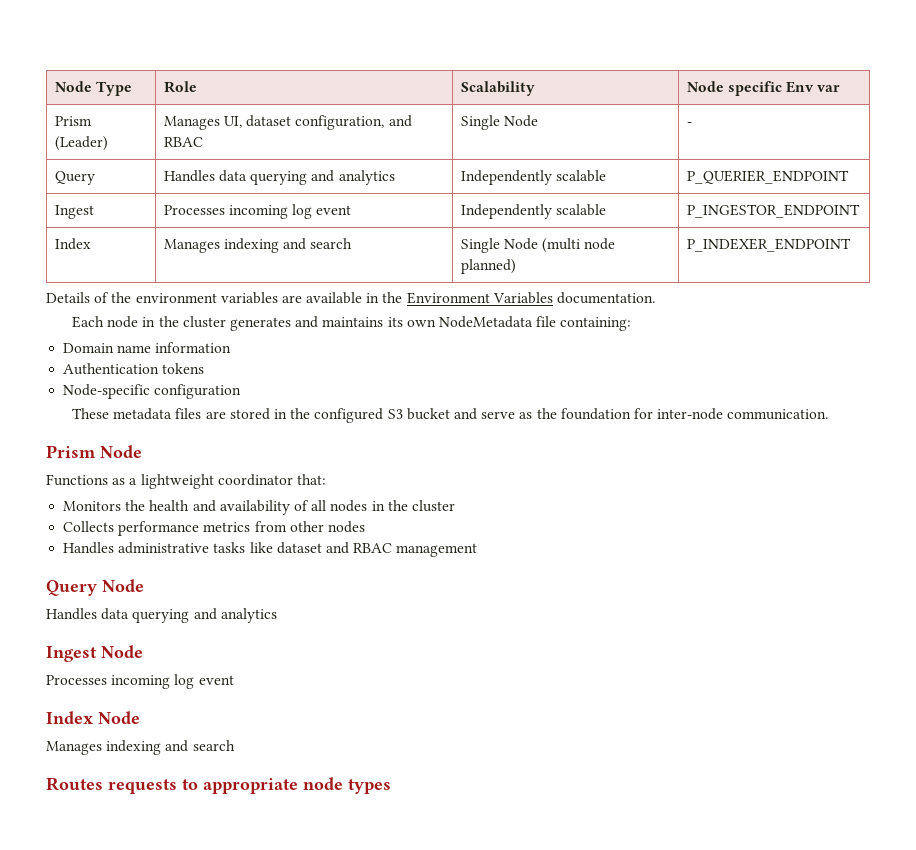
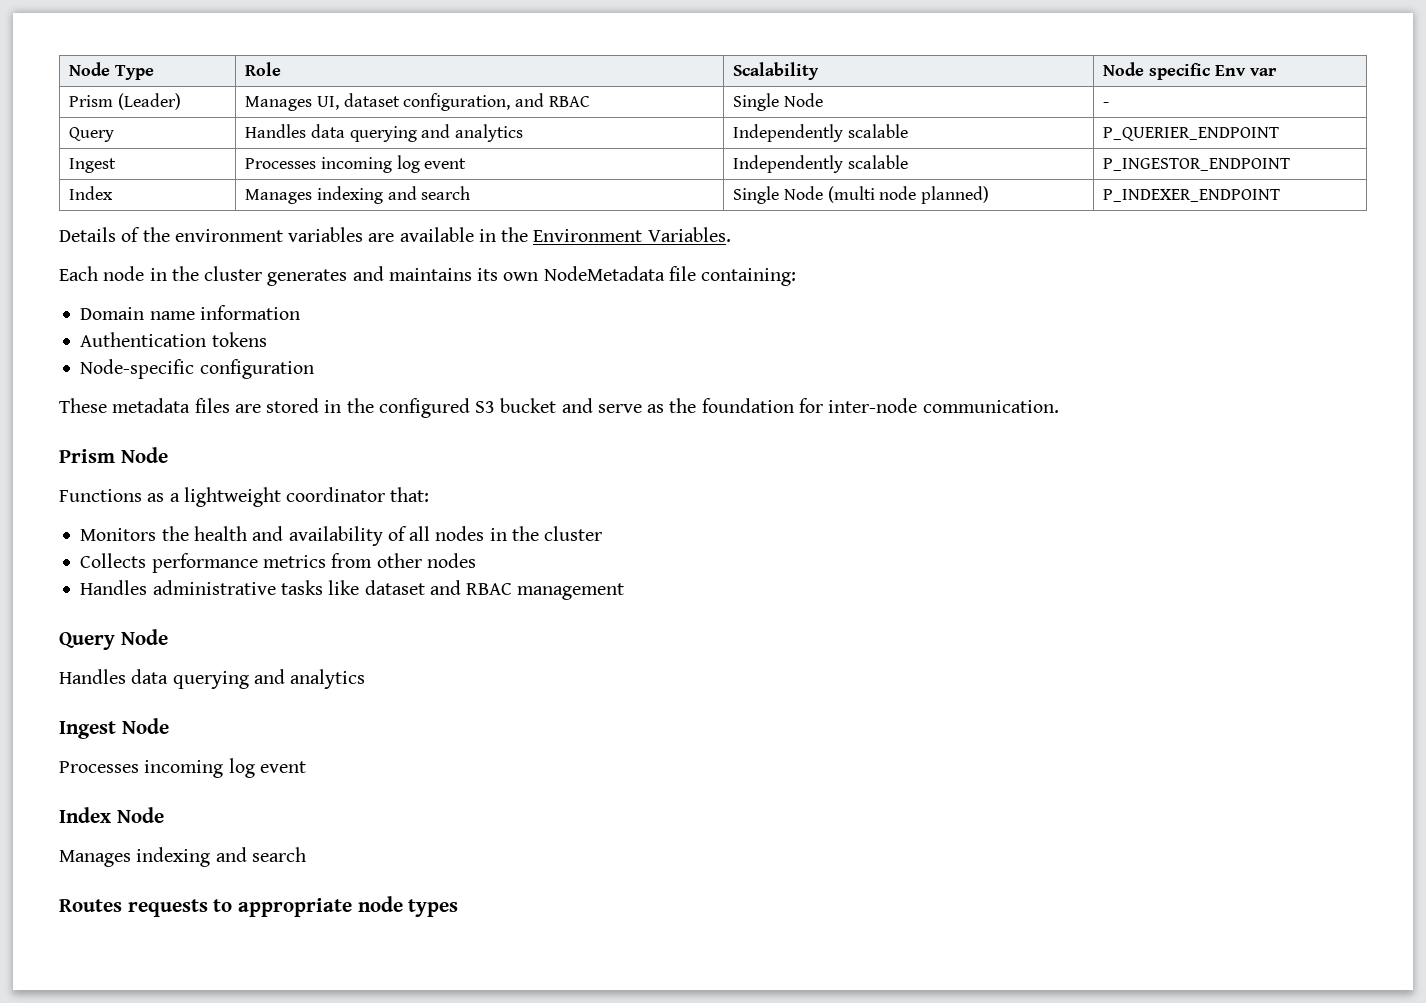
[492,292,656,304] Variables documentation. -> [647,227,731,242] Variables.

